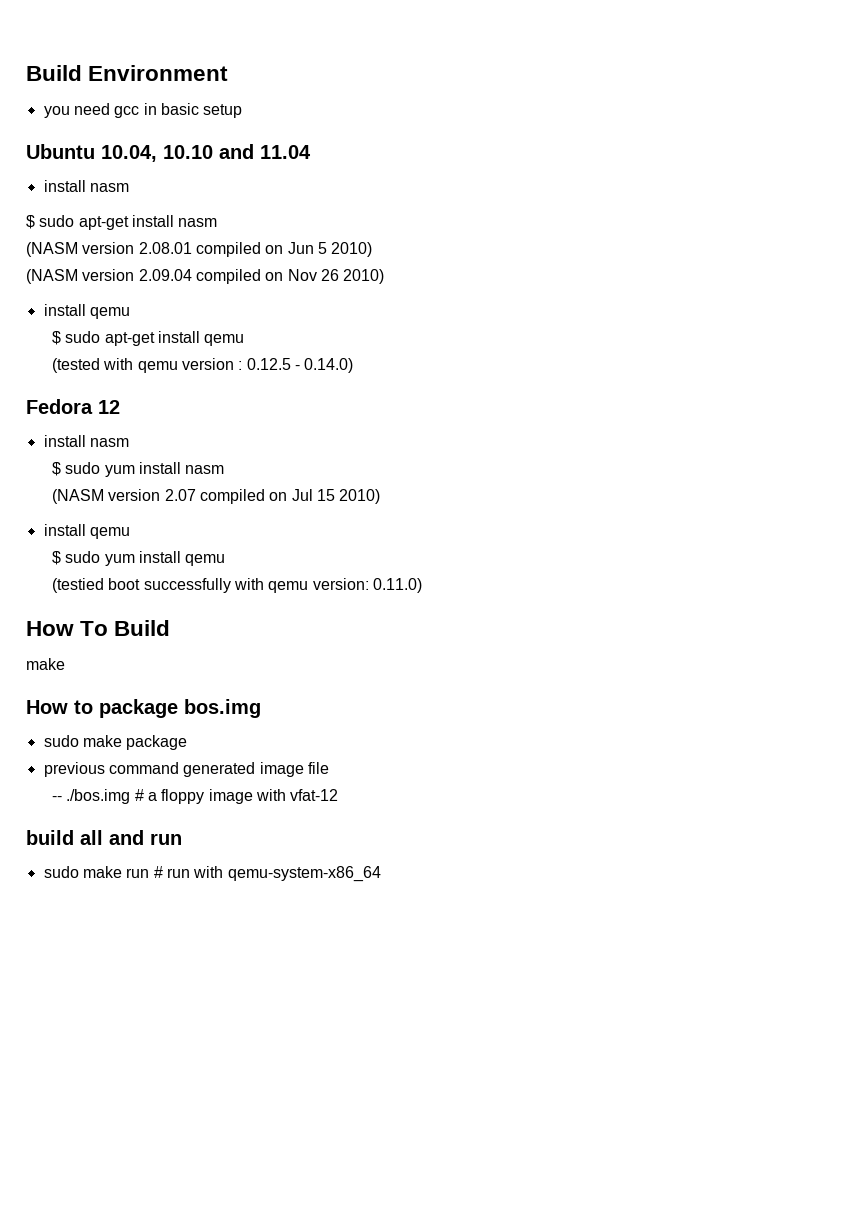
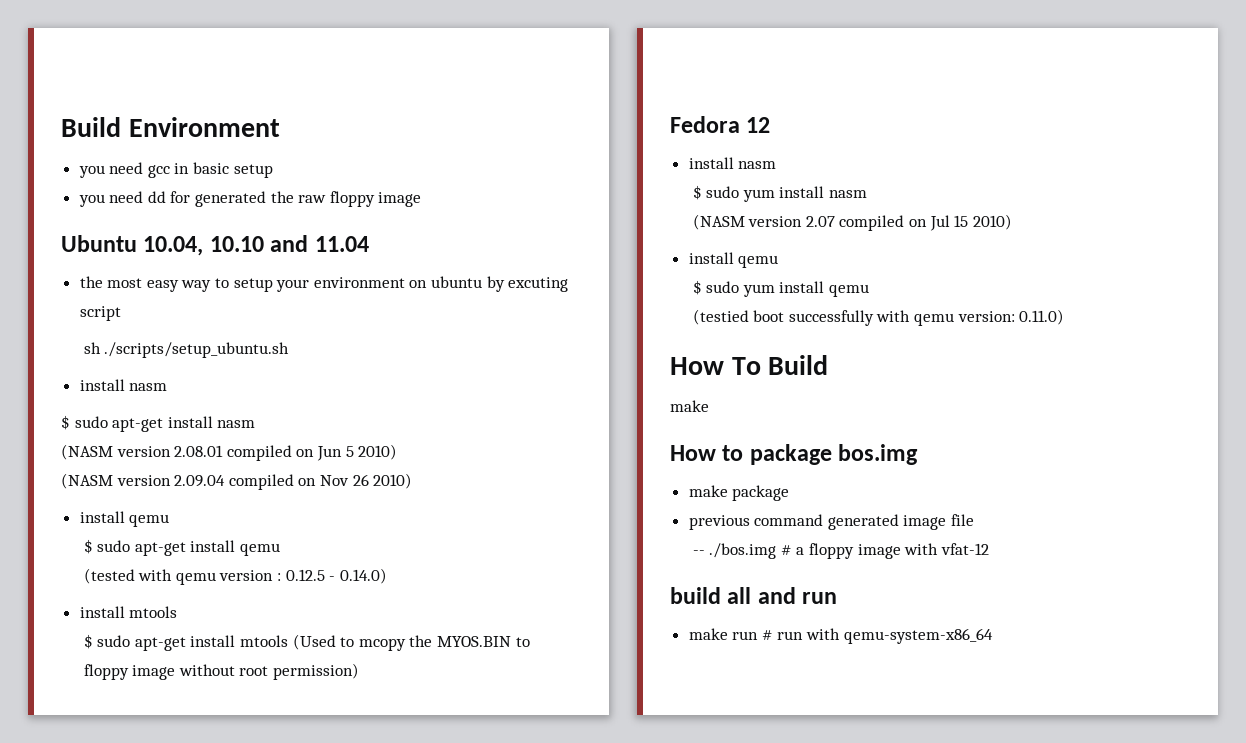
(243, 111) none -> [78,191,422,207] // you need dd for generated the raw floppy image
(311, 152) none -> [79,276,569,292] [79,306,121,321] [83,342,290,358] // the most easy way to setup your environment on ubuntu by excuting script // sh ./scripts/setup_ubuntu.sh
(354, 365) none -> [79,606,178,618] [83,634,530,651] [83,663,359,680] // install mtools // $ sudo apt-get install mtools (Used to mcopy the MYOS.BIN to floppy image without root permission)
[43,735,79,747] sudo -> (919, 454) none
[43,866,79,878] sudo -> (838, 598) none

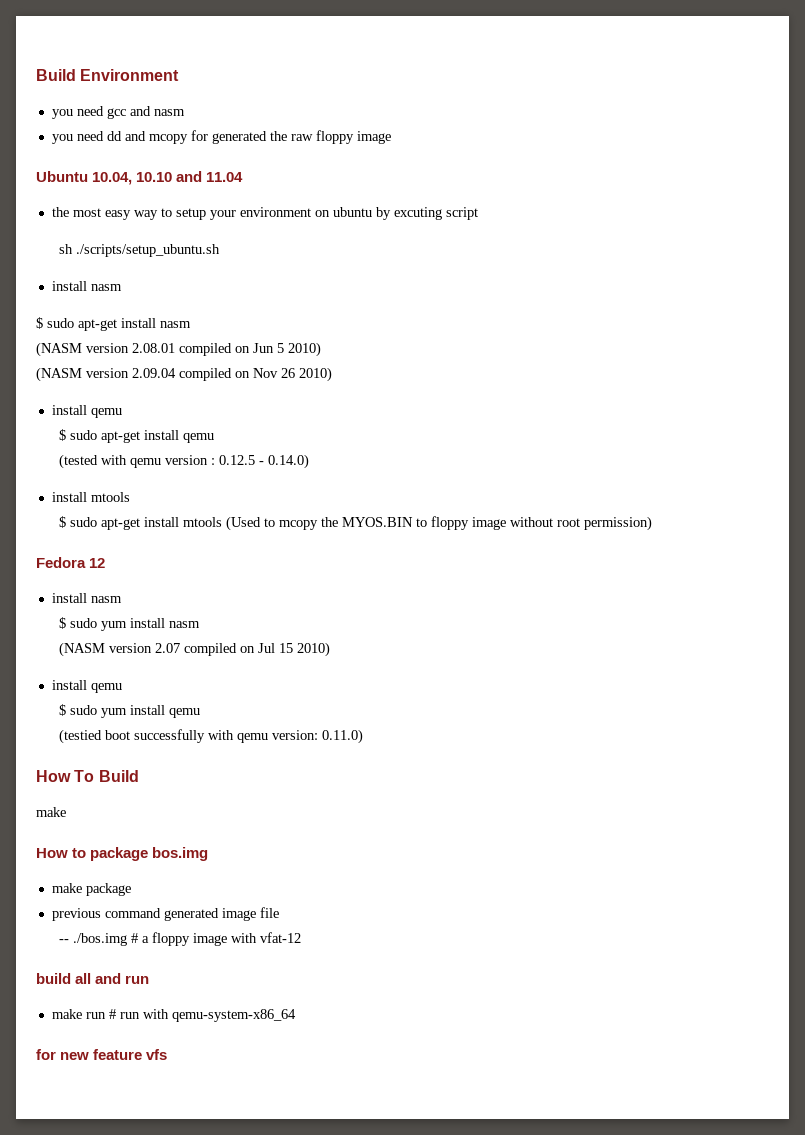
[174,162,273,178] in basic setup -> [129,106,185,116] and nasm
(166, 197) none -> [124,131,188,144] and mcopy
(993, 636) none -> [36,1049,168,1060] // for new feature vfs

